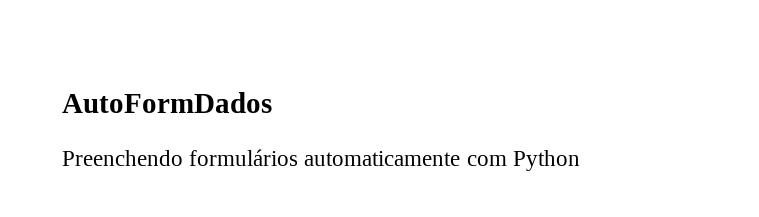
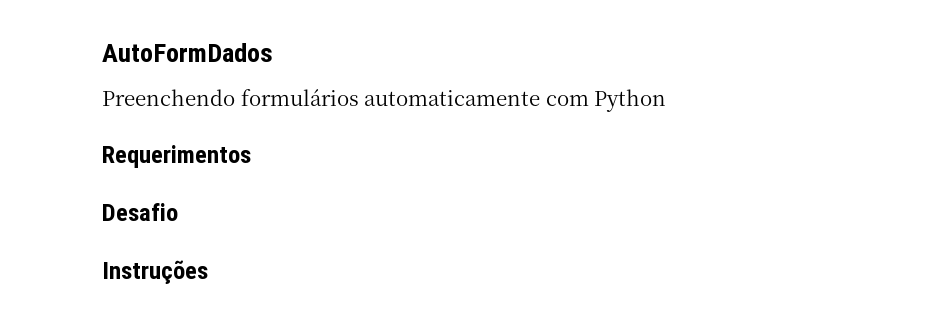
(580, 160) none -> [102,145,251,168] [102,203,178,221] [102,260,208,284] // Requerimentos // Desafio // Instruções

